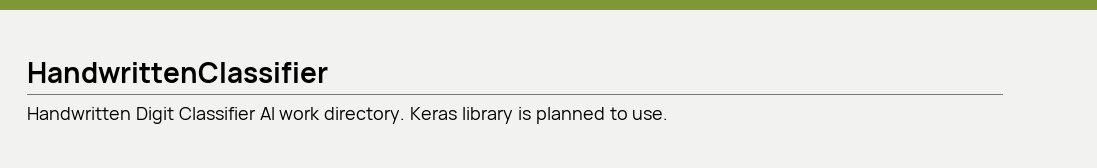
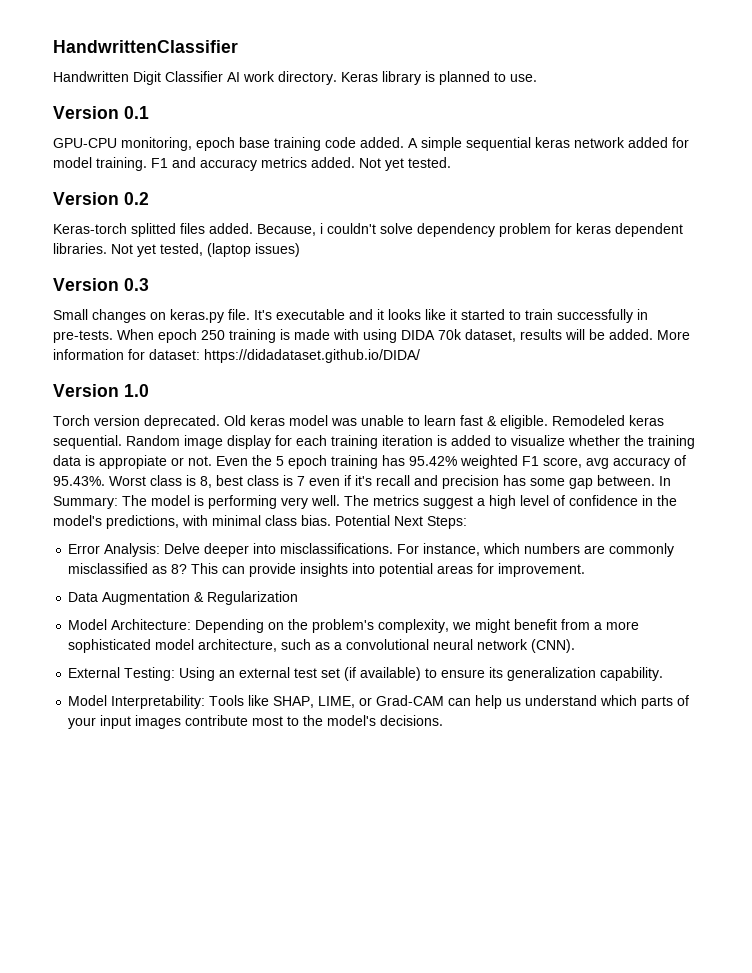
(669, 115) none -> [53,106,149,119] [53,137,689,151] [53,157,451,171] [53,192,149,205] [53,223,683,237] [53,243,300,257] [53,278,149,291] [53,309,648,323] [53,329,690,343] [53,349,420,363] [53,384,149,397] [53,415,664,429] [53,435,695,449] [53,455,686,469] [53,475,671,489] [53,495,677,509] [53,515,467,529] [68,543,675,557] [68,563,586,577] [68,591,299,605] [68,619,640,633] [68,639,576,653] [68,667,664,681] [68,695,690,709] [68,715,444,729] // Version 0.1 // GPU-CPU monitoring, epoch base training code added. A simple sequential keras network added for model training. F1 and accuracy metrics added. Not yet tested. // Version 0.2 // Keras-torch splitted files added. Because, i couldn't solve dependency problem for keras dependent libraries. Not yet tested, (laptop issues) // Version 0.3 // Small changes on keras.py file. It's executable and it looks like it started to train successfully in pre-tests. When epoch 250 training is made with using DIDA 70k dataset, results will be added. More information for dataset: https://didadataset.github.io/DIDA/ // Version 1.0 // Torch version deprecated. Old keras model was unable to learn fast & eligible. Remodeled keras sequential. Random image display for each training iteration is added to visualize whether the training data is appropiate or not. Even the 5 epoch training has 95.42% weighted F1 score, avg accuracy of 95.43%. Worst class is 8, best class is 7 even if it's recall and precision has some gap between. In Summary: The model is performing very well. The metrics suggest a high level of confidence in the model's predictions, with minimal class bias. Potential Next Steps: // Error Analysis: Delve deeper into misclassifications. For instance, which numbers are commonly misclassified as 8? This can provide insights into potential areas for improvement. // Data Augmentation & Regularization // Model Architecture: Depending on the problem's complexity, we might benefit from a more sophisticated model architecture, such as a convolutional neural network (CNN). // External Testing: Using an external test set (if available) to ensure its generalization capability. // Model Interpretability: Tools like SHAP, LIME, or Grad-CAM can help us understand which parts of your input images contribute most to the model's decisions.

